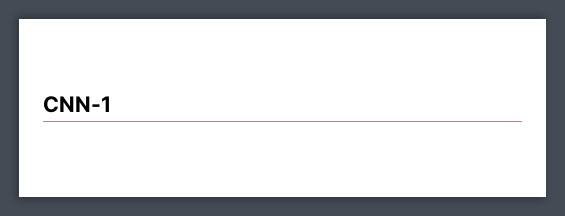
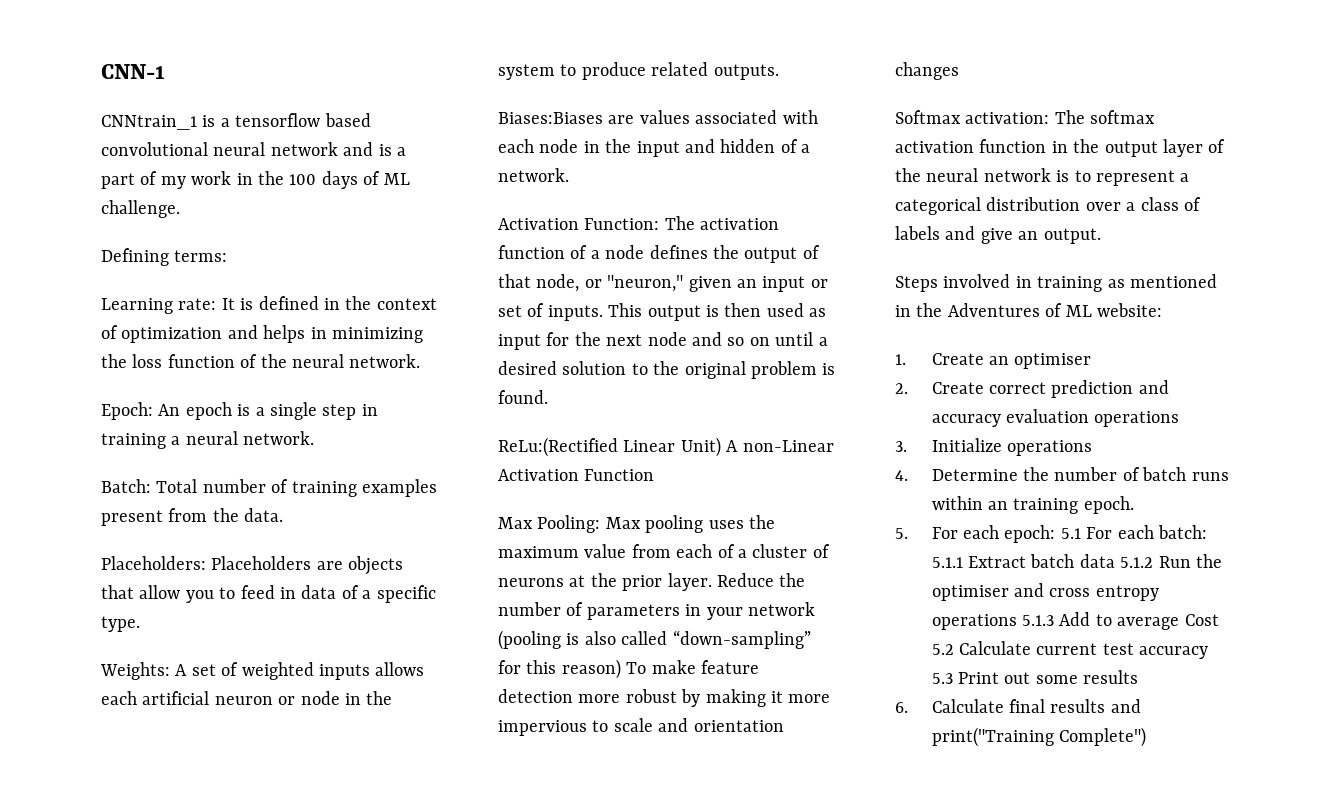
(111, 104) none -> [101,113,371,130] [101,142,406,156] [101,171,410,189] [101,200,180,218] [101,248,228,266] [101,296,437,314] [101,325,423,343] [101,354,421,368] [101,402,378,420] [101,431,315,449] [101,479,437,497] [101,508,284,526] [101,556,404,575] [101,585,436,603] [101,616,140,632] [100,662,425,680] [101,691,393,705] [498,62,779,80] [498,110,818,124] [498,139,811,157] [498,168,569,182] [498,216,780,230] [498,245,820,263] [498,274,828,292] [498,303,827,321] [498,332,828,350] [498,361,836,379] [498,390,548,404] [498,437,834,457] [498,469,655,481] [498,515,775,533] [498,544,830,558] [498,573,806,591] [498,602,815,620] [498,630,811,650] [498,659,759,679] [498,689,831,707] [498,718,784,736] [895,62,959,80] [895,110,1156,124] [895,139,1226,157] [895,168,1190,186] [895,197,1201,215] [895,226,1101,244] [895,274,1217,292] [895,303,1162,317] [895,353,1092,369] [895,380,1169,398] [931,409,1180,427] [895,438,1092,456] [895,467,1229,481] [931,496,1134,514] [895,525,1207,543] [931,554,1222,568] [931,583,1159,601] [931,612,1219,630] [931,641,1209,659] [931,670,1139,684] [895,699,1141,713] [931,727,1146,747] // CNNtrain_1 is a tensorflow based convolutional neural network and is a part of my work in the 100 days of ML challenge. // Defining terms: // Learning rate: It is defined in the context of optimization and helps in minimizing the loss function of the neural network. // Epoch: An epoch is a single step in training a neural network. // Batch: Total number of training examples present from the data. // Placeholders: Placeholders are objects that allow you to feed in data of a specific type. // Weights: A set of weighted inputs allows each artificial neuron or node in the system to produce related outputs. // Biases:Biases are values associated with each node in the input and hidden of a network. // Activation Function: The activation function of a node defines the output of that node, or "neuron," given an input or set of inputs. This output is then used as input for the next node and so on until a desired solution to the original problem is found. // ReLu:(Rectified Linear Unit) A non-Linear Activation Function // Max Pooling: Max pooling uses the maximum value from each of a cluster of neurons at the prior layer. Reduce the number of parameters in your network (pooling is also called “down-sampling” for this reason) To make feature detection more robust by making it more impervious to scale and orientation changes // Softmax activation: The softmax activation function in the output layer of the neural network is to represent a categorical distribution over a class of labels and give an output. // Steps involved in training as mentioned in the Adventures of ML website: // 1. Create an optimiser // 2. Create correct prediction and accuracy evaluation operations // 3. Initialize operations // 4. Determine the number of batch runs within an training epoch. // 5. For each epoch: 5.1 For each batch: 5.1.1 Extract batch data 5.1.2 Run the optimiser and cross entropy operations 5.1.3 Add to average Cost 5.2 Calculate current test accuracy 5.3 Print out some results // 6. Calculate final results and print("Training Complete")

